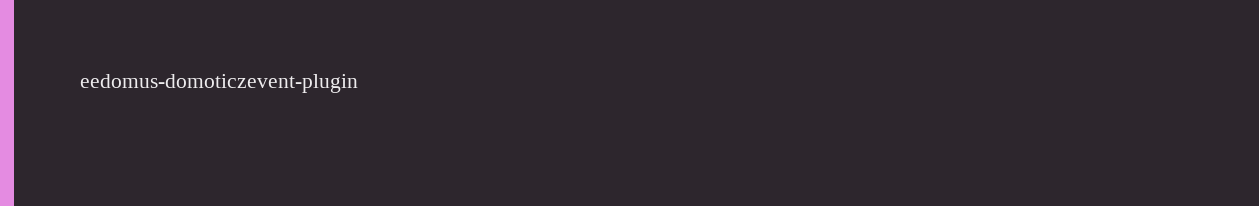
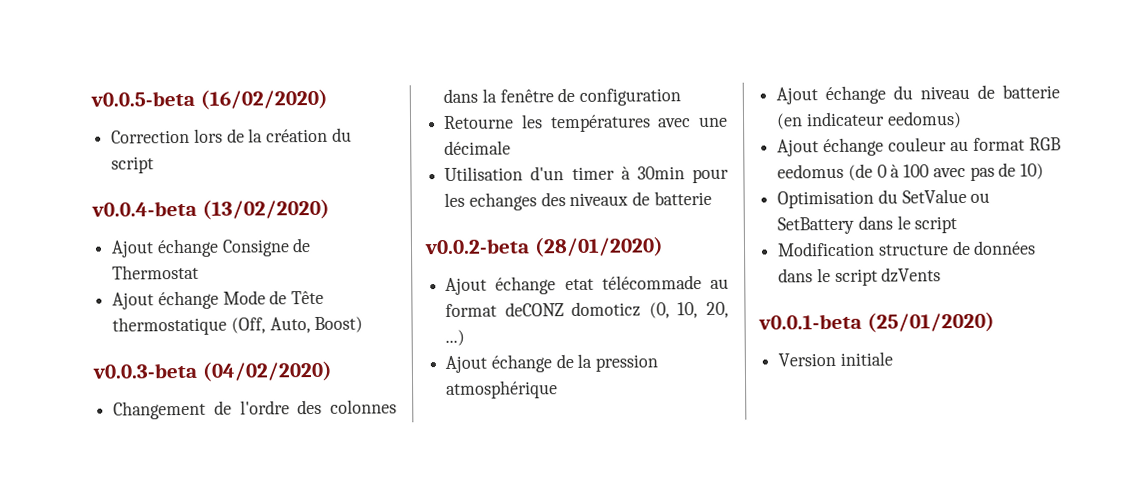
[80,74,358,93] eedomus-domoticzevent-plugin -> [90,88,328,110] [111,127,352,144] [111,156,155,174] [91,198,330,220] [111,238,312,258] [112,264,200,280] [112,290,325,310] [112,316,364,336] [92,360,333,382] [113,399,397,420] [443,87,682,106] [443,114,728,133] [444,140,512,155] [444,166,729,184] [444,190,712,211] [424,236,664,258] [445,275,729,295] [445,301,729,319] [445,329,466,346] [445,353,659,373] [446,380,559,399] [776,84,1060,105] [776,111,962,130] [777,137,1061,157] [777,162,1045,181] [777,188,991,209] [777,215,958,235] [777,240,1037,257] [778,267,942,286] [758,311,995,333] [778,351,893,367] v0.0.5-beta (16/02/2020) // Correction lors de la création du script // v0.0.4-beta (13/02/2020) // Ajout échange Consigne de Thermostat // Ajout échange Mode de Tête thermostatique (Off, Auto, Boost) // v0.0.3-beta (04/02/2020) // Changement de l'ordre des colonnes dans la fenêtre de configuration // Retourne les températures avec une décimale // Utilisation d'un timer à 30min pour les echanges des niveaux de batterie // v0.0.2-beta (28/01/2020) // Ajout échange etat télécommade au format deCONZ domoticz (0, 10, 20, ...) // Ajout échange de la pression atmosphérique // Ajout échange du niveau de batterie (en indicateur eedomus) // Ajout échange couleur au format RGB eedomus (de 0 à 100 avec pas de 10) // Optimisation du SetValue ou SetBattery dans le script // Modification structure de données dans le script dzVents // v0.0.1-beta (25/01/2020) // Version initiale

